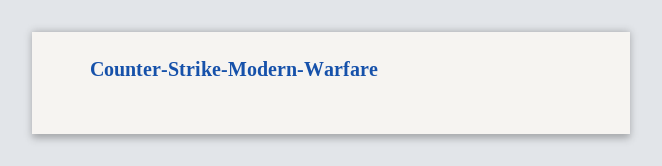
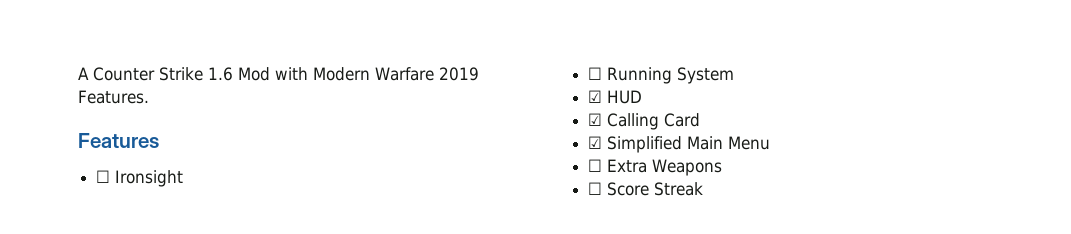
[90,61,378,76] Counter-Strike-Modern-Warfare -> [78,67,479,81] [78,90,149,104] [78,133,159,148] [96,170,184,187] [588,67,735,84] [588,90,643,104] [588,113,701,130] [588,136,771,153] [588,159,723,176] [588,182,704,196] A Counter Strike 1.6 Mod with Modern Warfare 2019 Features. // Features // ☐ Ironsight // ☐ Running System // ☑ HUD // ☑ Calling Card // ☑ Simplified Main Menu // ☐ Extra Weapons // ☐ Score Streak

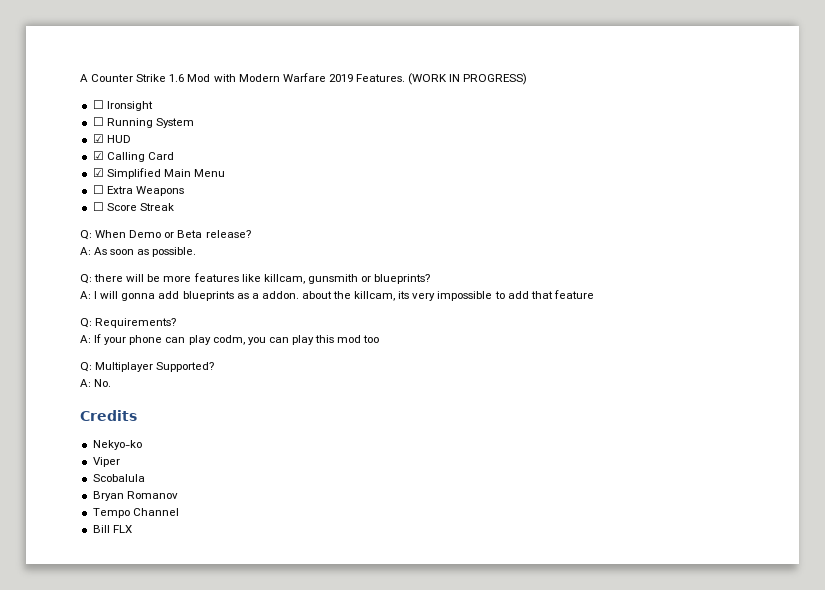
[78,133,159,148] // Features -> [408,73,528,85] (WORK IN PROGRESS)
(704, 189) none -> [80,230,251,240] [80,247,197,257] [80,273,431,284] [80,290,594,301] [80,318,177,328] [80,334,380,345] [80,362,215,372] [80,379,112,387] [80,410,137,421] [92,440,142,450] [92,457,120,467] [92,474,145,482] [92,491,178,501] [92,508,179,518] [92,525,132,533] // Q: When Demo or Beta release? // A: As soon as possible. // Q: there will be more features like killcam, gunsmith or blueprints? // A: I will gonna add blueprints as a addon. about the killcam, its very impossible to add that feature // Q: Requirements? // A: If your phone can play codm, you can play this mod too // Q: Multiplayer Supported? // A: No. // Credits // Nekyo-ko // Viper // Scobalula // Bryan Romanov // Tempo Channel // Bill FLX

